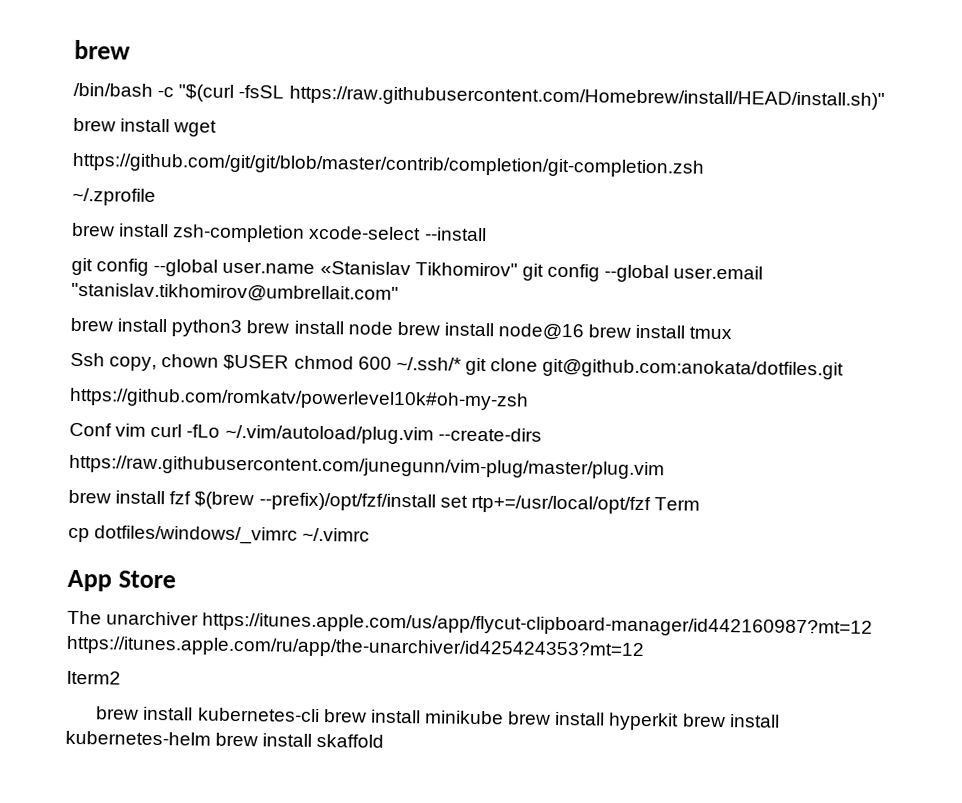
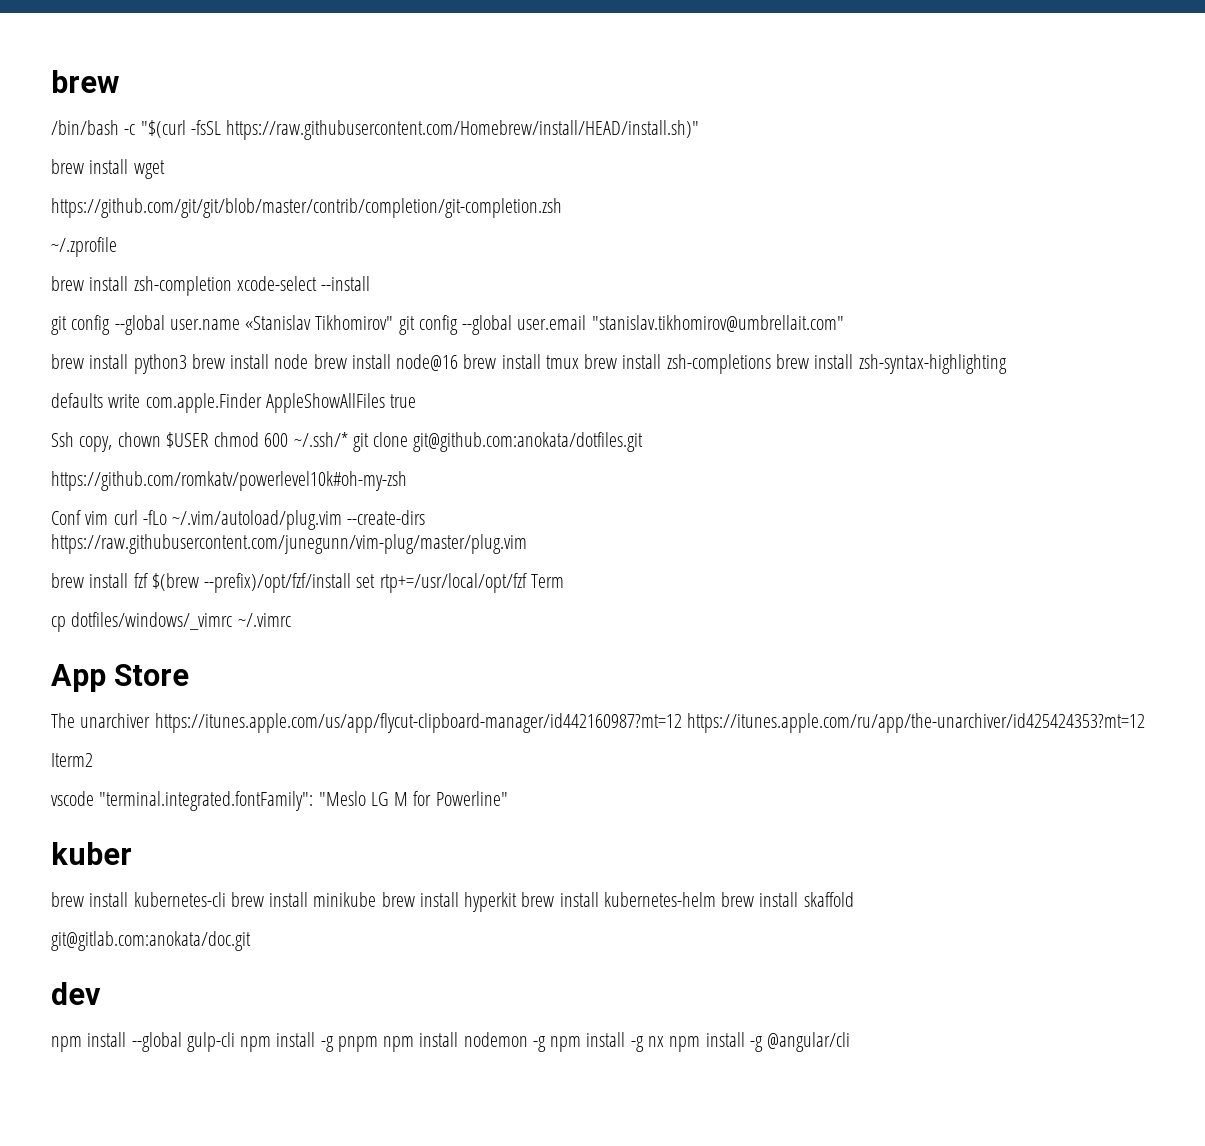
(733, 333) none -> [584,354,1007,374] [51,393,417,413] brew install zsh-completions brew install zsh-syntax-highlighting // defaults write com.apple.Finder AppleShowAllFiles true
(121, 677) none -> [51,791,508,811] [51,842,132,865] // vscode "terminal.integrated.fontFamily": "Meslo LG M for Powerline" // kuber
(385, 740) none -> [51,931,251,951] [51,982,101,1005] [51,1032,851,1052] // git@gitlab.com:anokata/doc.git // dev // npm install --global gulp-cli npm install -g pnpm npm install nodemon -g npm install -g nx npm install -g @angular/cli

